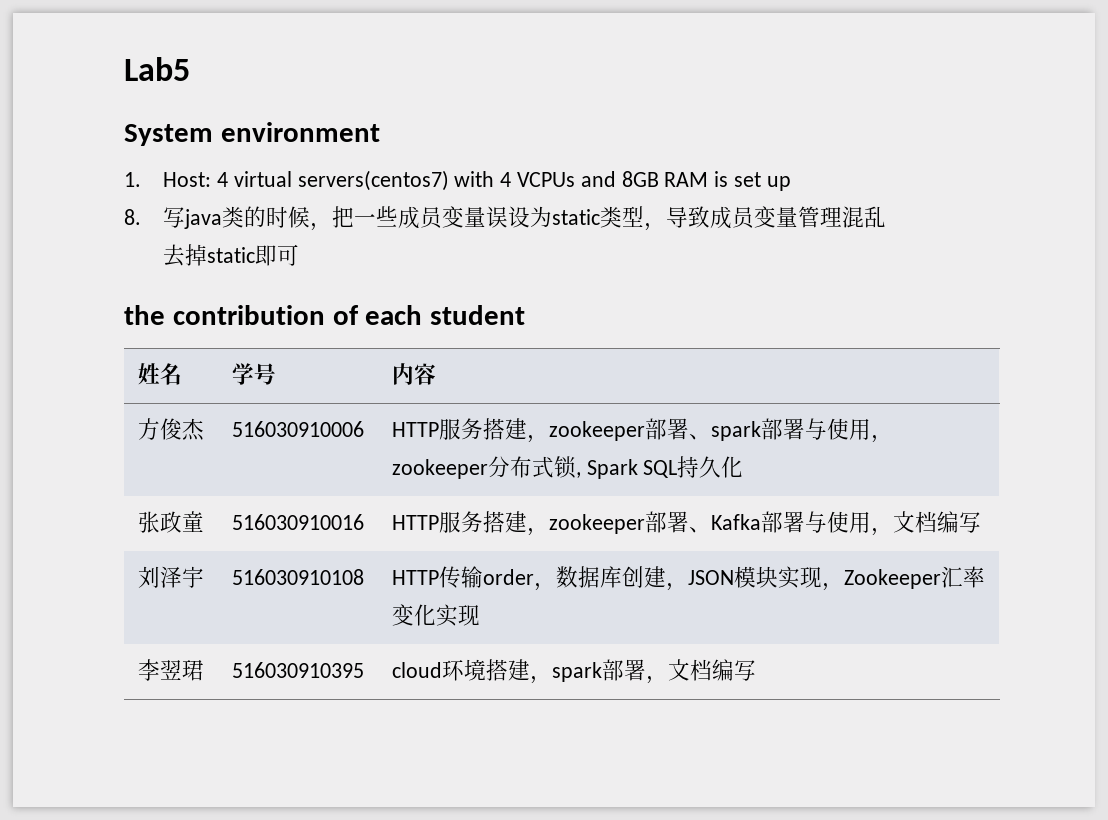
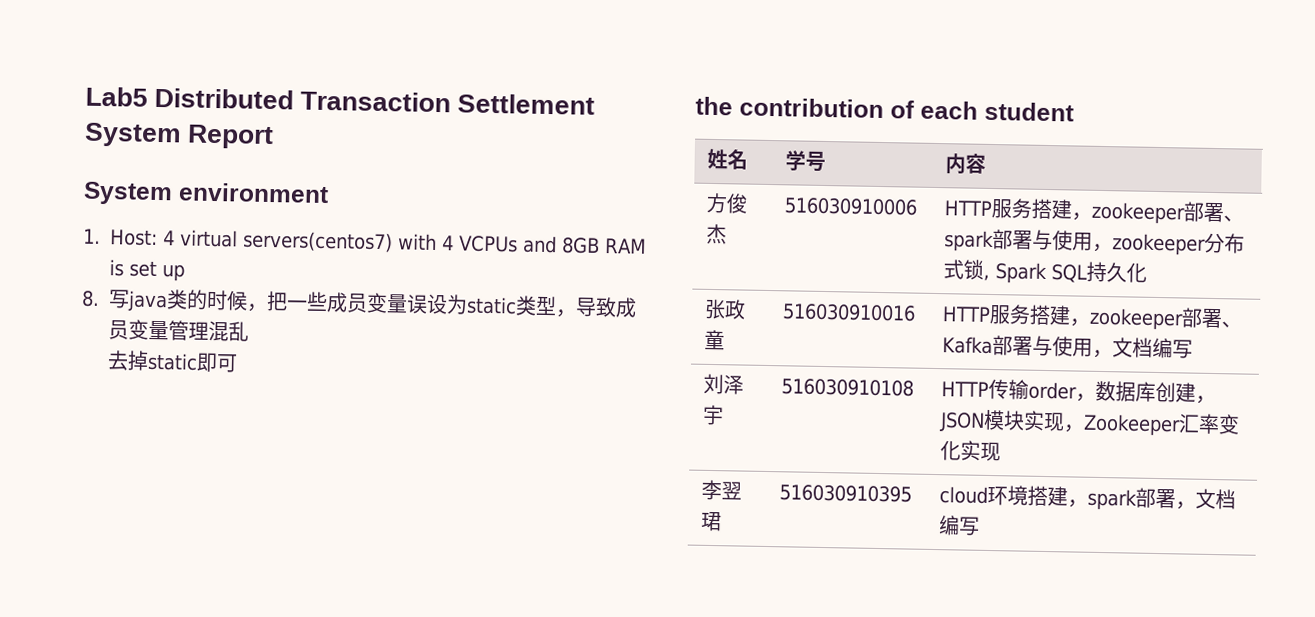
(190, 69) none -> [154,87,596,115] [84,122,275,150] Distributed Transaction Settlement System Report

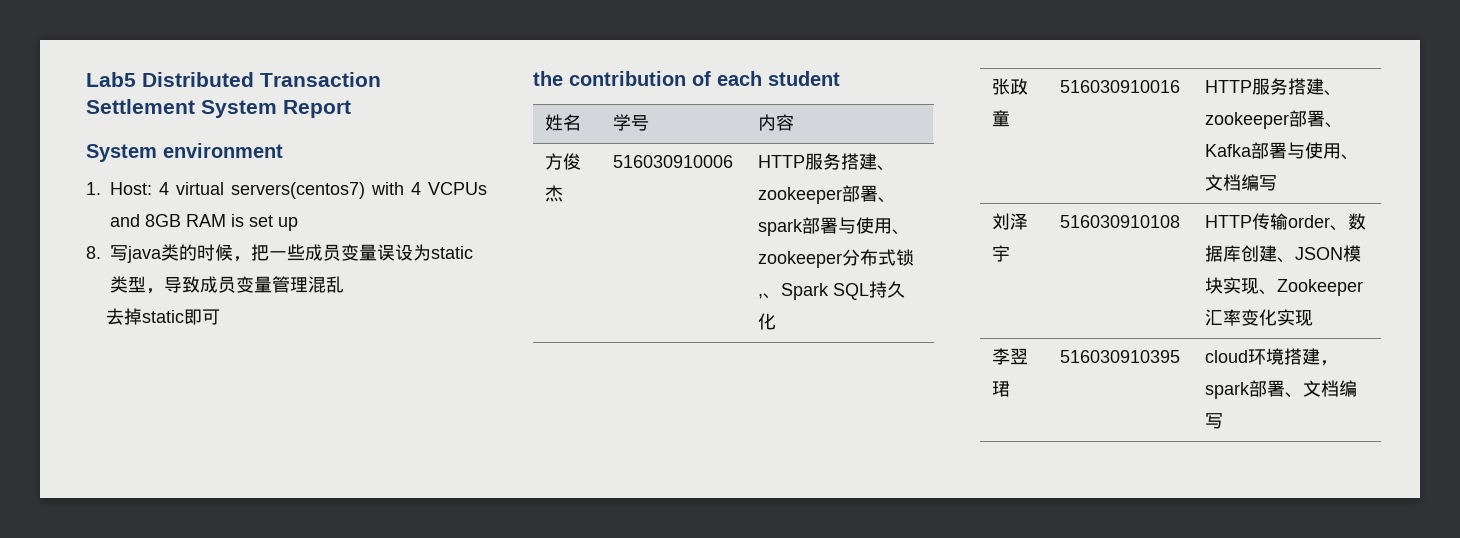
[1071,212,1093,221] ， -> [877,165,896,171] 、
[1092,243,1114,253] ， -> [892,229,911,235] 、
(991, 277) none -> [763,293,782,299] 、
[1069,318,1091,327] ， -> [1324,90,1343,96] 、
[1092,349,1114,359] ， -> [1341,154,1360,160] 、
[1075,393,1097,402] ， -> [1330,225,1349,231] 、
[1195,395,1217,405] ， -> [1277,257,1296,263] 、
[1063,424,1085,433] ， -> [1259,289,1278,295] 、
[1175,501,1197,510] ， -> [1285,392,1304,398] 、

